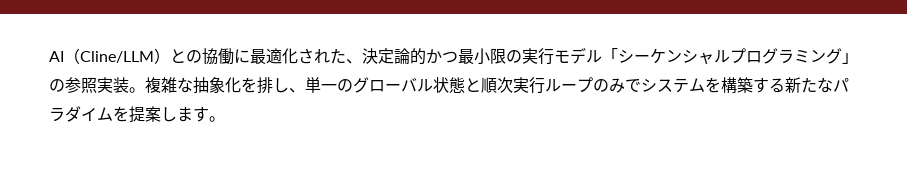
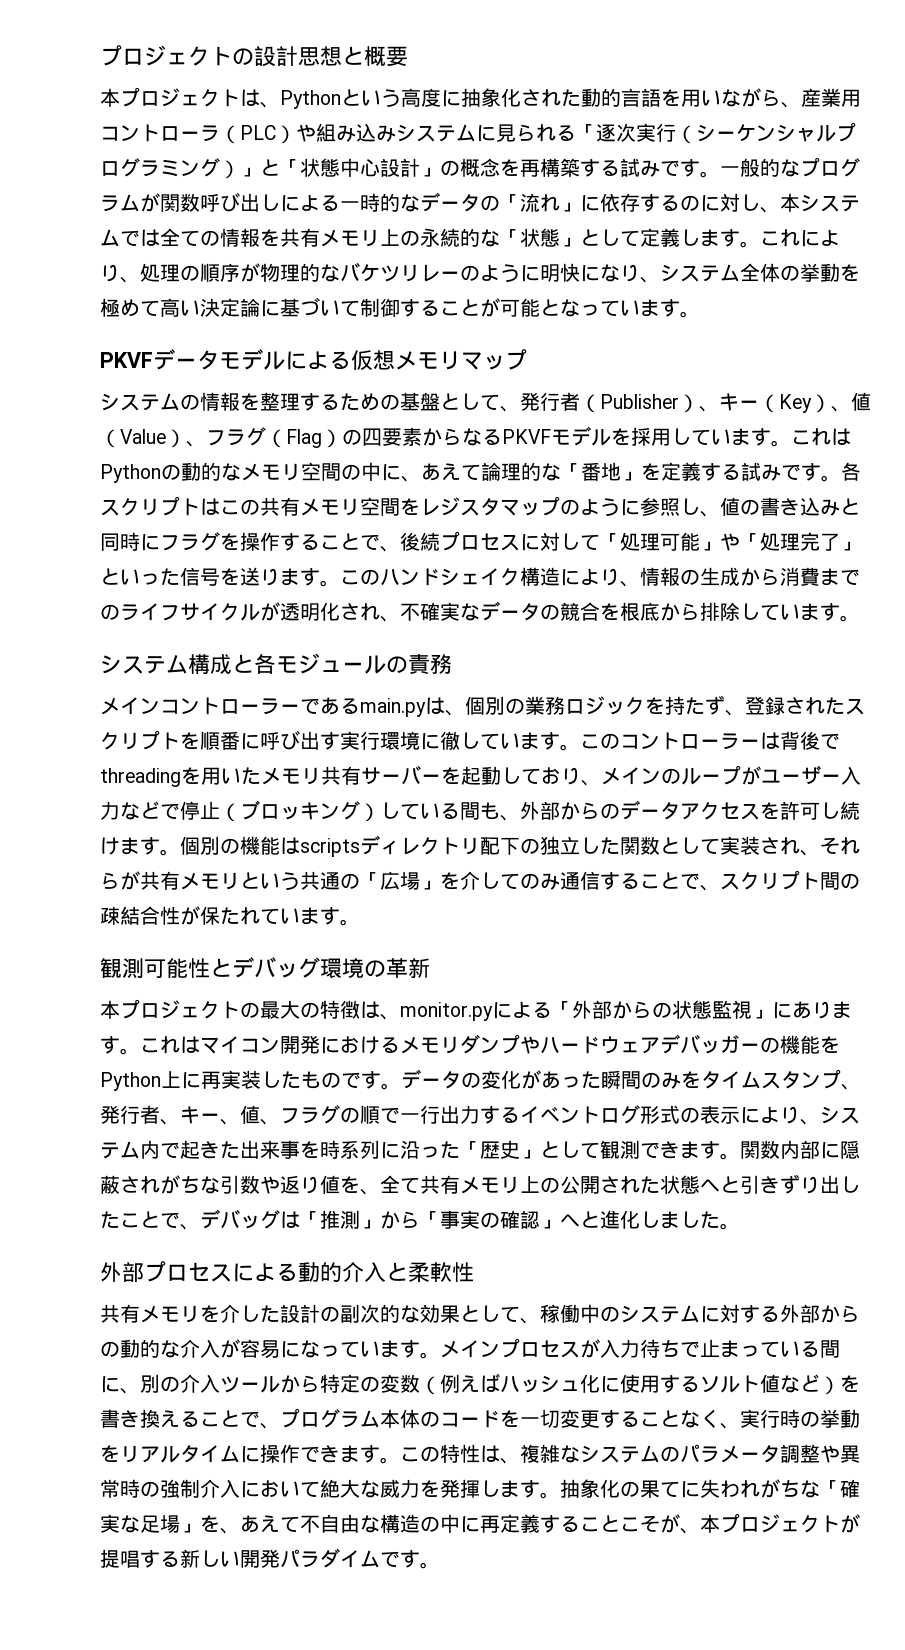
[49,47,618,65] AI（Cline/LLM）との協働に最適化された、決定論的かつ最小限の実行モデル「 -> [100,45,408,67] [100,87,861,109] [100,123,696,144] プロジェクトの設計思想と概要 // 本プロジェクトは、Pythonという高度に抽象化された動的言語を用いながら、産業用コントローラ（PLC）や組み込みシステムに見られる「逐次実行（
[842,52,858,64] [49,77,849,94] [49,106,193,123] 」の参照実装。複雑な抽象化を排し、単一のグローバル状態と順次実行ループのみでシステムを構築する新たなパラダイムを提案しま -> [220,157,860,179] [100,192,860,213] [100,228,840,248] [100,262,860,283] [100,297,700,318] [100,349,527,371] [100,392,871,413] [100,426,851,448] [100,462,861,483] [100,496,860,517] [100,531,860,552] [100,567,860,587] [100,601,860,622] [100,653,452,675] [100,695,865,717] [100,730,840,751] [100,765,861,787] [100,800,860,822] [100,835,860,857] [100,870,860,891] [100,906,360,926] [100,957,430,979] [100,999,852,1021] [100,1034,840,1055] [100,1069,861,1091] [100,1105,860,1125] [100,1140,860,1160] [100,1174,860,1195] [100,1209,740,1230] [100,1261,474,1283] [100,1304,860,1324] [100,1338,840,1359] [100,1373,860,1395] [100,1408,860,1429] [100,1444,860,1464] [100,1479,860,1499] [100,1513,860,1534] [100,1548,400,1568] ）」と「状態中心設計」の概念を再構築する試みです。一般的なプログラムが関数呼び出しによる一時的なデータの「流れ」に依存するのに対し、本システムでは全ての情報を共有メモリ上の永続的な「状態」として定義します。これにより、処理の順序が物理的なバケツリレーのように明快になり、システム全体の挙動を極めて高い決定論に基づいて制御することが可能となっています。 // PKVFデータモデルによる仮想メモリマップ // システムの情報を整理するための基盤として、発行者（Publisher）、キー（Key）、値（Value）、フラグ（Flag）の四要素からなるPKVFモデルを採用しています。これはPythonの動的なメモリ空間の中に、あえて論理的な「番地」を定義する試みです。各スクリプトはこの共有メモリ空間をレジスタマップのように参照し、値の書き込みと同時にフラグを操作することで、後続プロセスに対して「処理可能」や「処理完了」といった信号を送ります。このハンドシェイク構造により、情報の生成から消費までのライフサイクルが透明化され、不確実なデータの競合を根底から排除しています。 // システム構成と各モジュールの責務 // メインコントローラーであるmain.pyは、個別の業務ロジックを持たず、登録されたスクリプトを順番に呼び出す実行環境に徹しています。このコントローラーは背後でthreadingを用いたメモリ共有サーバーを起動しており、メインのループがユーザー入力などで停止（ブロッキング）している間も、外部からのデータアクセスを許可し続けます。個別の機能はscriptsディレクトリ配下の独立した関数として実装され、それらが共有メモリという共通の「広場」を介してのみ通信することで、スクリプト間の疎結合性が保たれています。 // 観測可能性とデバッグ環境の革新 // 本プロジェクトの最大の特徴は、monitor.pyによる「外部からの状態監視」にあります。これはマイコン開発におけるメモリダンプやハードウェアデバッガーの機能をPython上に再実装したものです。データの変化があった瞬間のみをタイムスタンプ、発行者、キー、値、フラグの順で一行出力するイベントログ形式の表示により、システム内で起きた出来事を時系列に沿った「歴史」として観測できます。関数内部に隠蔽されがちな引数や返り値を、全て共有メモリ上の公開された状態へと引きずり出したことで、デバッグは「推測」から「事実の確認」へと進化しました。 // 外部プロセスによる動的介入と柔軟性 // 共有メモリを介した設計の副次的な効果として、稼働中のシステムに対する外部からの動的な介入が容易になっています。メインプロセスが入力待ちで止まっている間に、別の介入ツールから特定の変数（例えばハッシュ化に使用するソルト値など）を書き換えることで、プログラム本体のコードを一切変更することなく、実行時の挙動をリアルタイムに操作できます。この特性は、複雑なシステムのパラメータ調整や異常時の強制介入において絶大な威力を発揮します。抽象化の果てに失われがちな「確実な足場」を、あえて不自由な構造の中に再定義することこそが、本プロジェクトが提唱する新しい開発パラダイムで

